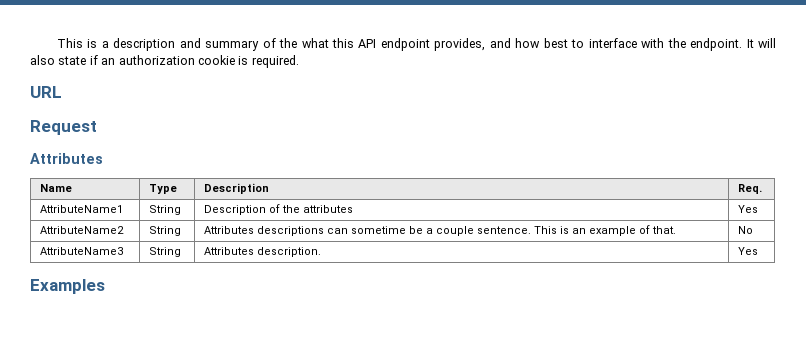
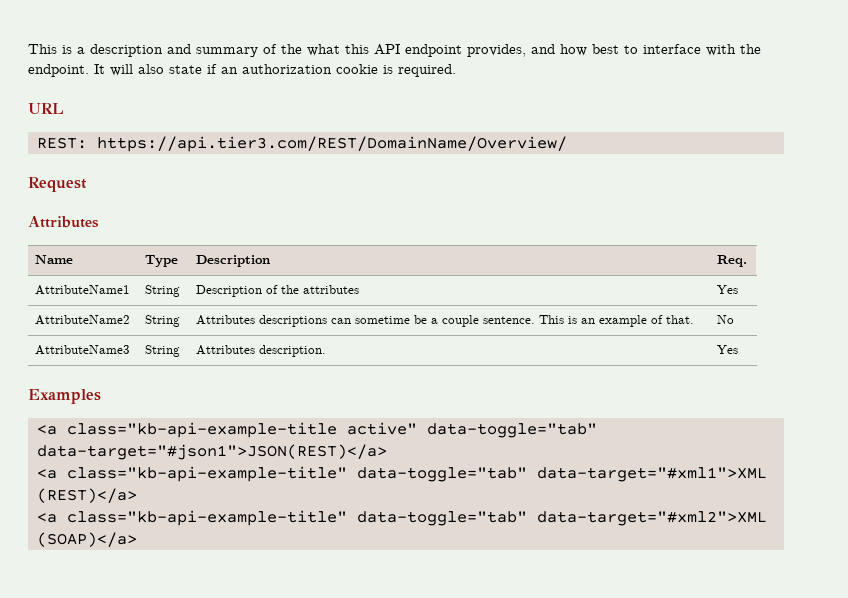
(62, 92) none -> [36,136,567,152] // REST: https://api.tier3.com/REST/DomainName/Overview/
(105, 286) none -> [36,422,597,438] [36,444,387,460] [36,466,767,482] [36,488,137,503] [36,510,767,526] [36,532,137,547] // <a class="kb-api-example-title active" data-toggle="tab" data-target="#json1">JSON(REST)</a> // <a class="kb-api-example-title" data-toggle="tab" data-target="#xml1">XML (REST)</a> // <a class="kb-api-example-title" data-toggle="tab" data-target="#xml2">XML (SOAP)</a>

